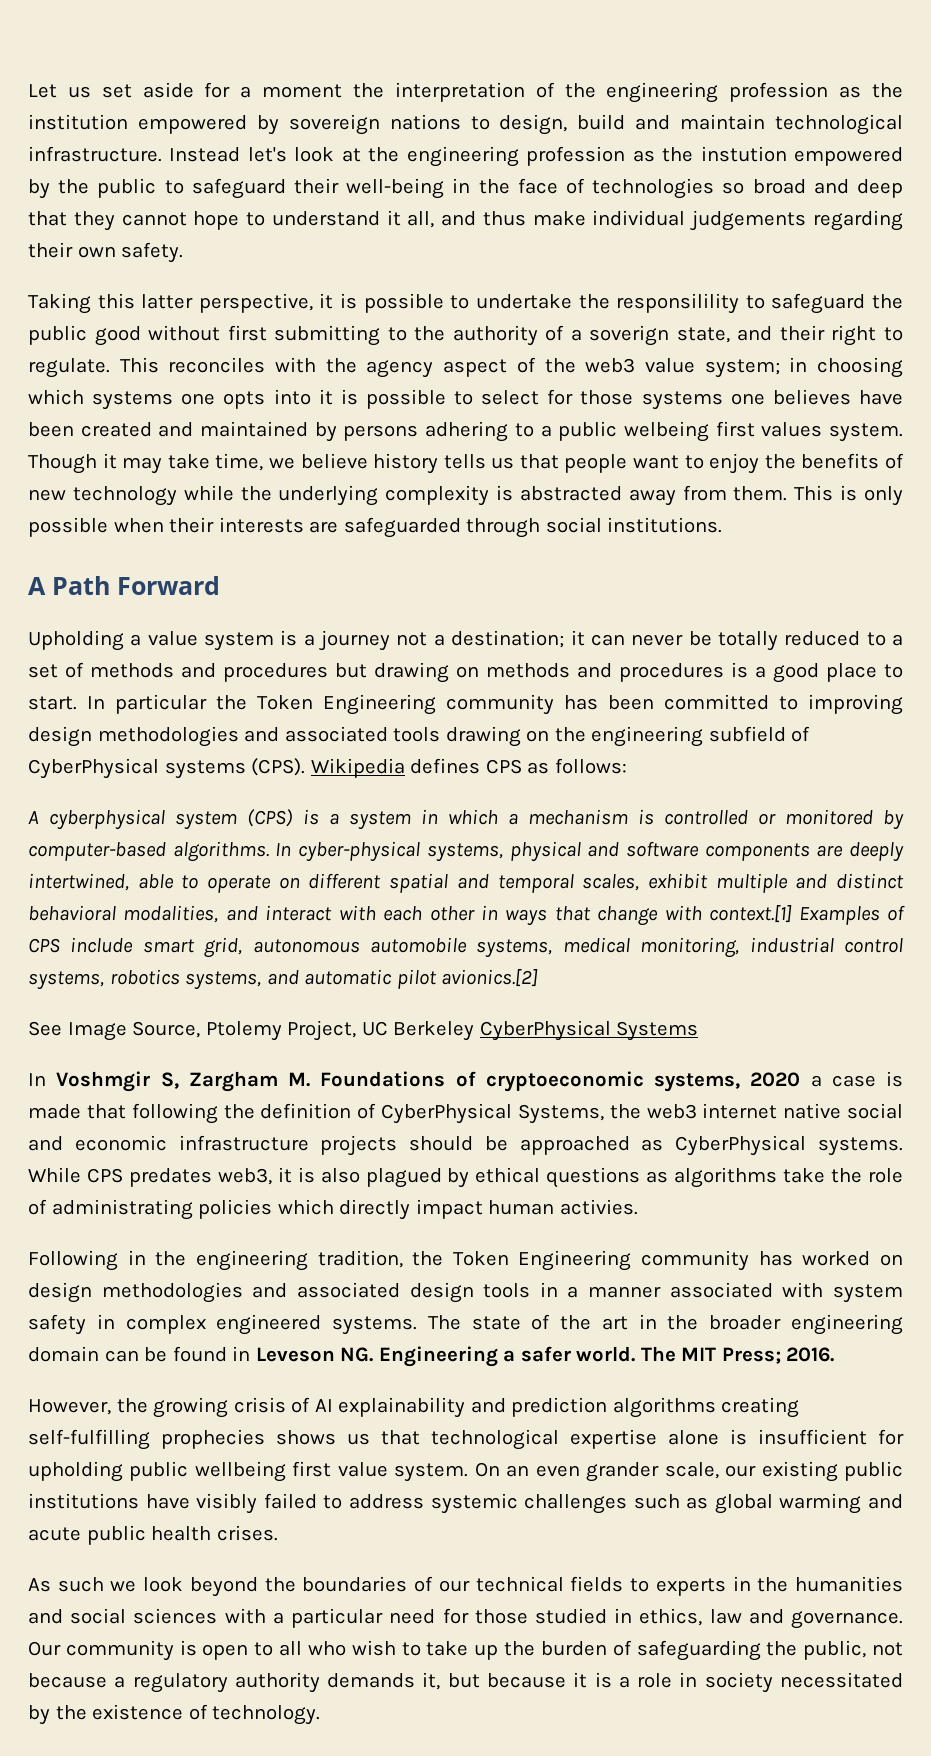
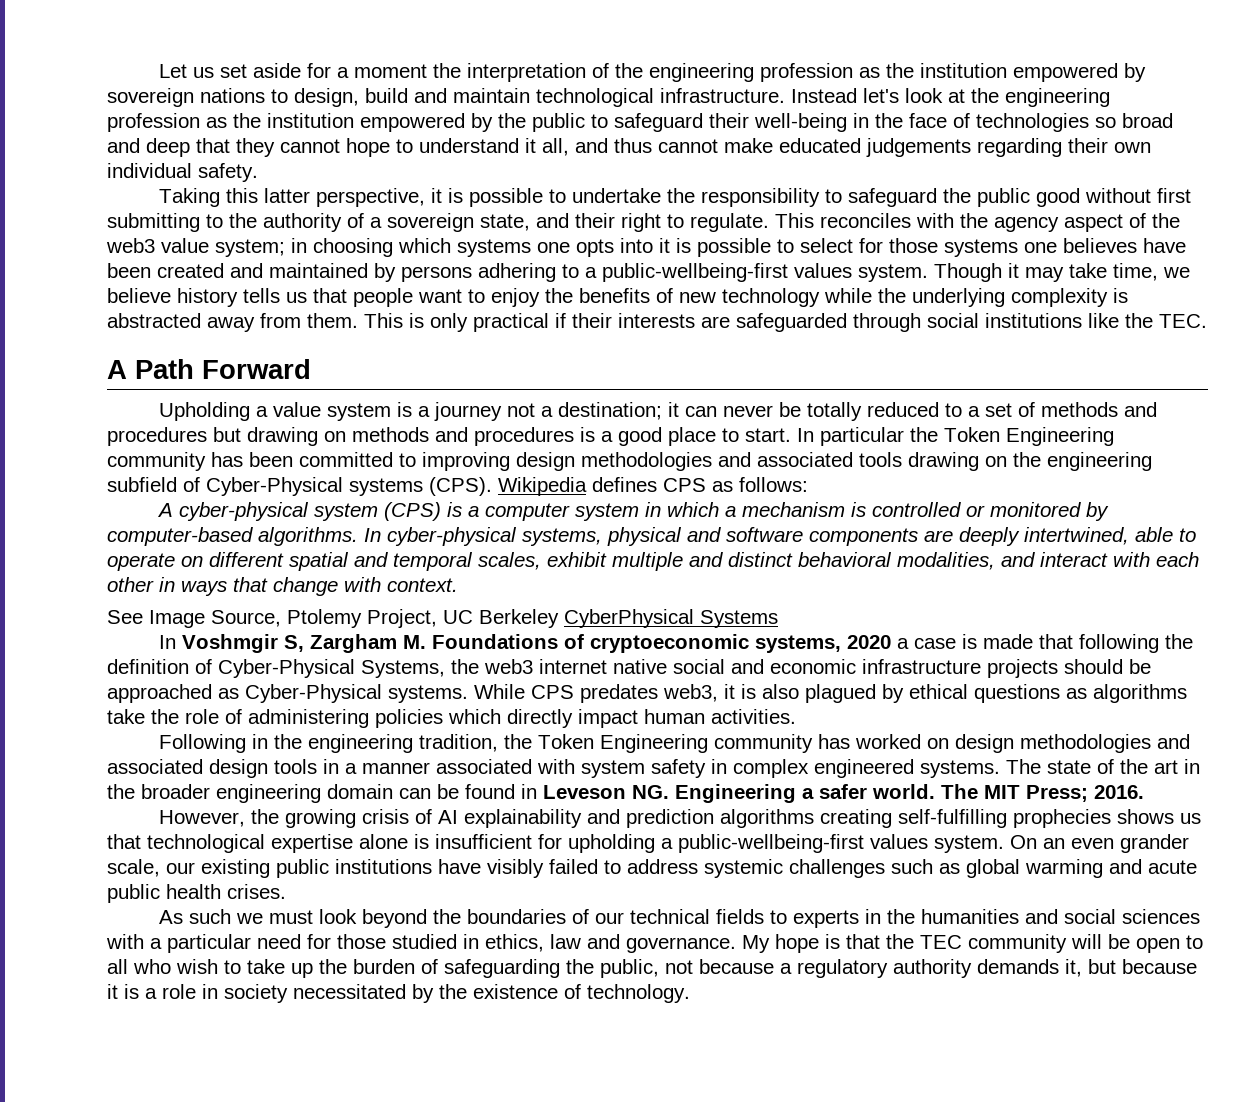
[700,146,787,162] instution -> [267,113,354,128] institution
[532,210,686,226] make individual -> [658,138,861,153] cannot make educated
(116, 252) none -> [107,163,192,178] individual
[616,293,740,314] responsilility -> [700,188,820,207] responsibility
[589,325,670,346] soverign -> [387,213,474,232] sovereign
[558,421,755,442] public welbeing first -> [602,263,788,282] public-wellbeing-first
[28,517,164,537] possible when -> [473,313,566,332] practical if
[607,517,723,533] institutions. -> [985,313,1207,328] institutions like the TEC.
[28,758,159,779] CyberPhysical -> [206,477,343,496] Cyber-Physical
[49,809,165,830] cyberphysical -> [178,502,309,521] cyber-physical
(339, 819) none -> [484,503,570,521] computer
[709,905,906,925] [28,937,903,958] [28,969,539,990] context.[1] Examples of CPS include smart grid, autonomous automobile systems, medical monitoring, industrial control systems, robotics systems, and automatic pilot avionics.[2] -> [387,578,458,592] context.
[381,1103,512,1124] CyberPhysical -> [218,659,355,678] Cyber-Physical
[675,1135,807,1156] CyberPhysical -> [245,684,382,703] Cyber-Physical
[51,1199,193,1220] administrating -> [248,709,369,728] administering
[559,1199,638,1215] activies. -> [711,709,796,724] activities.
[129,1461,388,1482] public wellbeing first value -> [661,834,928,853] a public-wellbeing-first values
(137, 1586) none -> [268,910,313,924] must
[28,1640,197,1661] Our community is -> [742,934,1130,953] My hope is that the TEC community will be

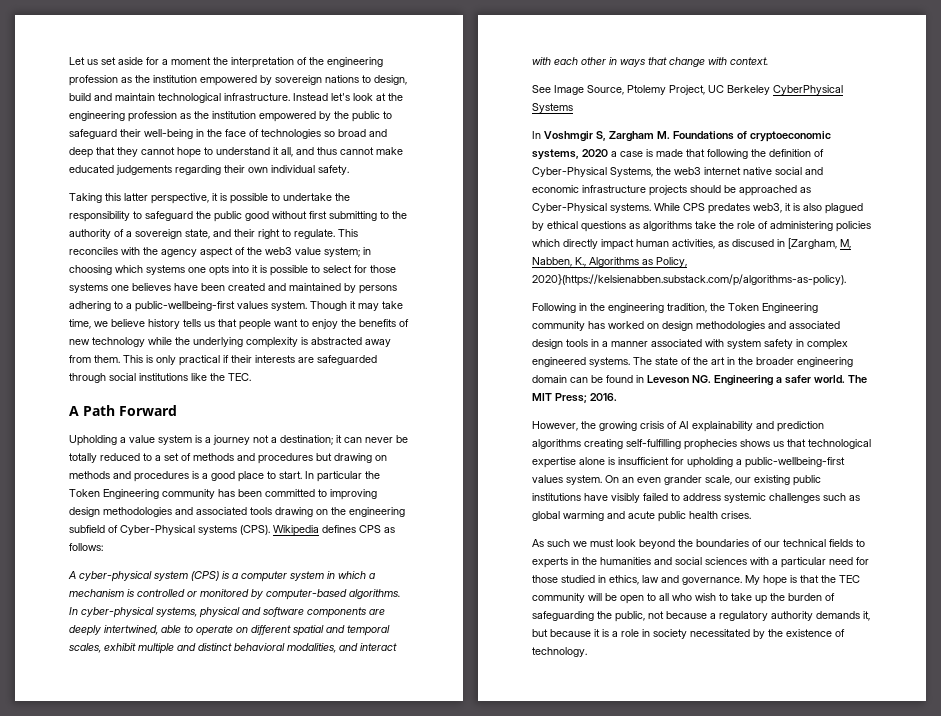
[711,709,796,724] activities. -> [672,238,851,249] [532,257,687,267] [532,274,846,286] activities, as discused in [Zargham, M, Nabben, K., Algorithms as Policy, 2020}(https://kelsienabben.substack.com/p/algorithms-as-policy).

